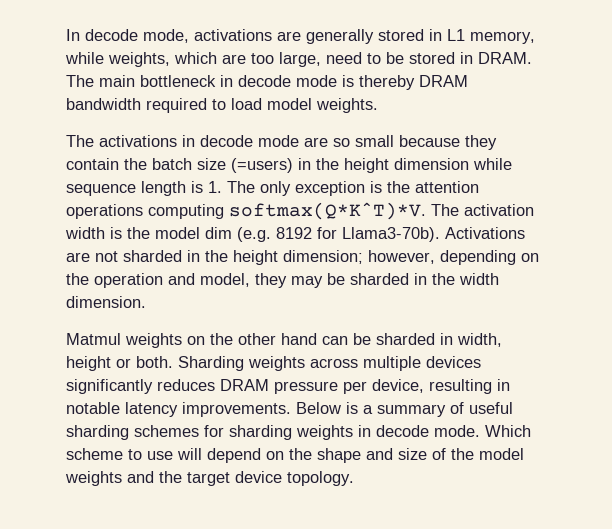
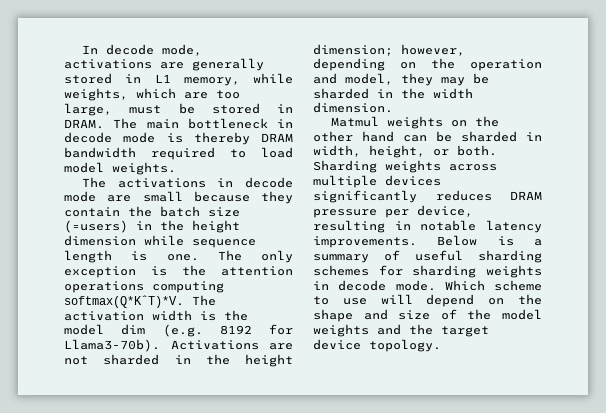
[326,52,381,64] need to -> [129,105,162,114] must
[333,138,350,147] so -> (132, 198) none
[208,181,222,193] 1. -> [166,254,199,261] one.
[66,356,111,371] height -> [369,145,425,158] height,

